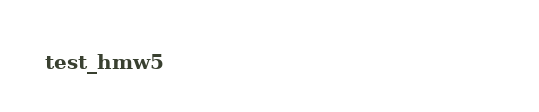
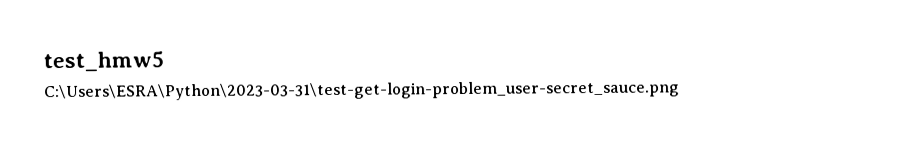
(164, 64) none -> [44,80,680,102] // C:\Users\ESRA\Python\2023-03-31\test-get-login-problem_user-secret_sauce.png

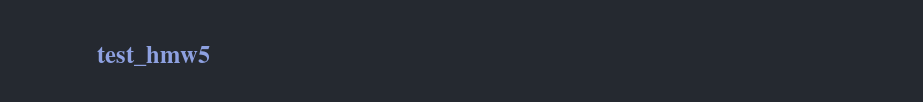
[44,80,680,102] // C:\Users\ESRA\Python\2023-03-31\test-get-login-problem_user-secret_sauce.png -> (210, 56) none

